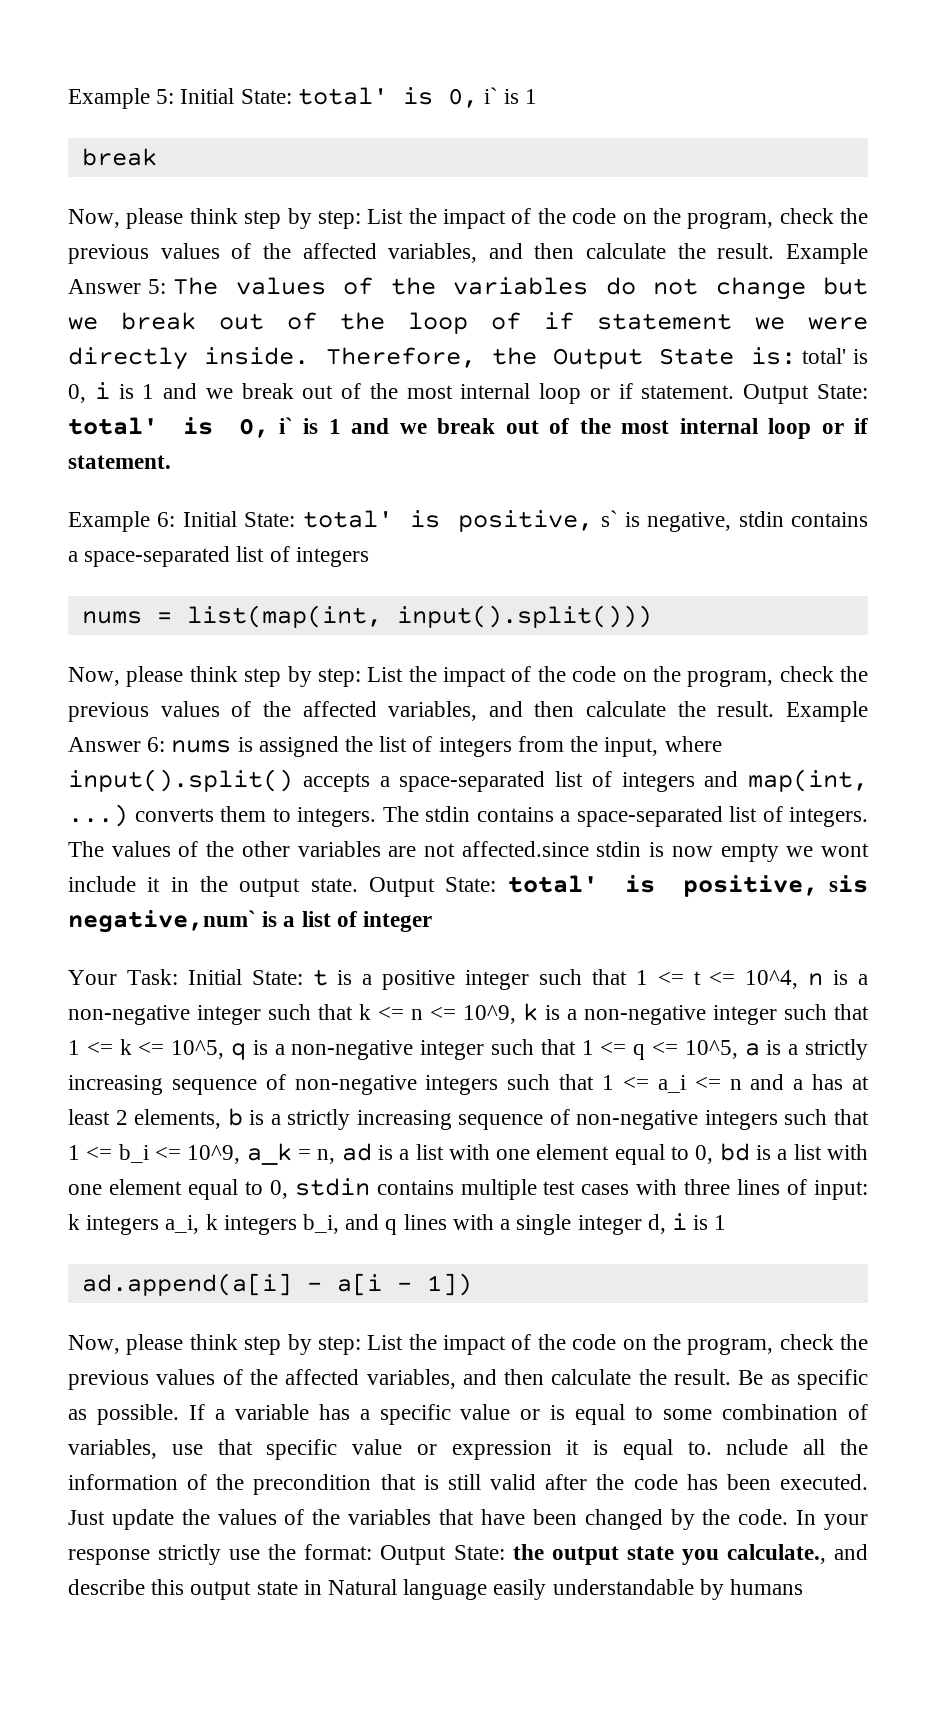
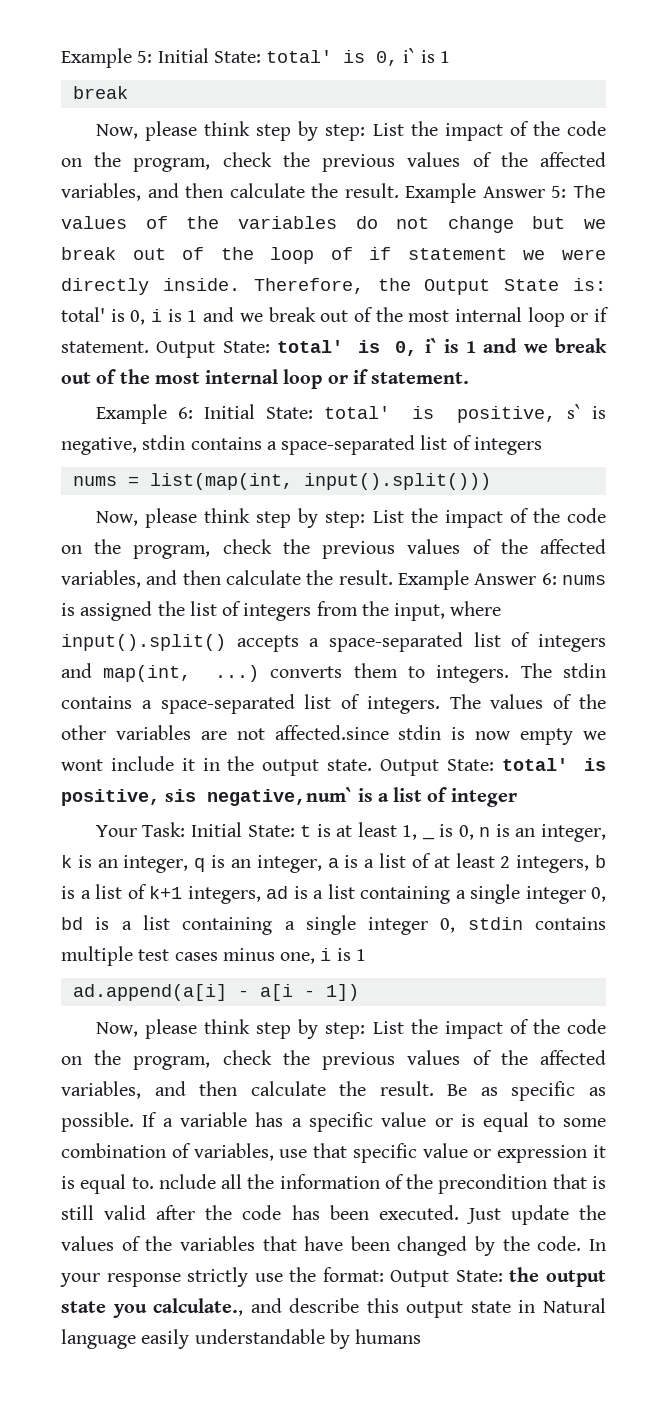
[362,969,869,990] [68,1003,869,1025] [68,1039,868,1060] [68,1074,844,1095] a positive integer such that 1 <= t <= 10^4, n is a non-negative integer such that k <= n <= 10^9, k is a non-negative integer such that 1 <= k <= 10^5, q is a non-negative integer such that 1 <= q <= 10^5, a is a strictly increasing sequence of non-negative integers such that 1 <= a_i <= n and a has -> [336,822,435,840] [439,824,606,842] [61,853,431,873] at least 1, _ is 0, n is an integer, k is an integer, q is an integer, a is a list of
[134,1109,222,1129] elements, -> [516,855,590,873] integers,
[287,1109,870,1130] [68,1143,690,1165] strictly increasing sequence of non-negative integers such that 1 <= b_i <= 10^9, a_k = n, ad is a list with one element equal to -> [95,884,586,904] list of k+1 integers, ad is a list containing a single integer
[827,1144,869,1160] [68,1179,263,1200] with one element equal to -> [182,915,429,935] containing a single integer
[636,1179,869,1200] [68,1214,666,1235] with three lines of input: k integers a_i, k integers b_i, and q lines with a single integer d, -> [222,948,316,964] minus one,

